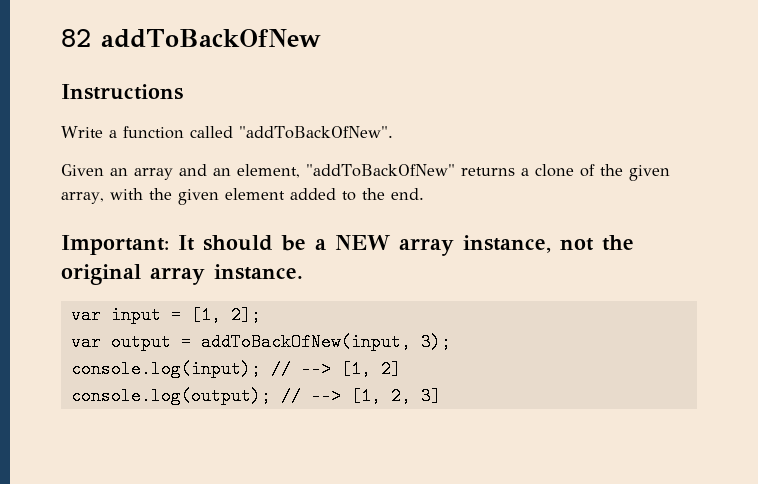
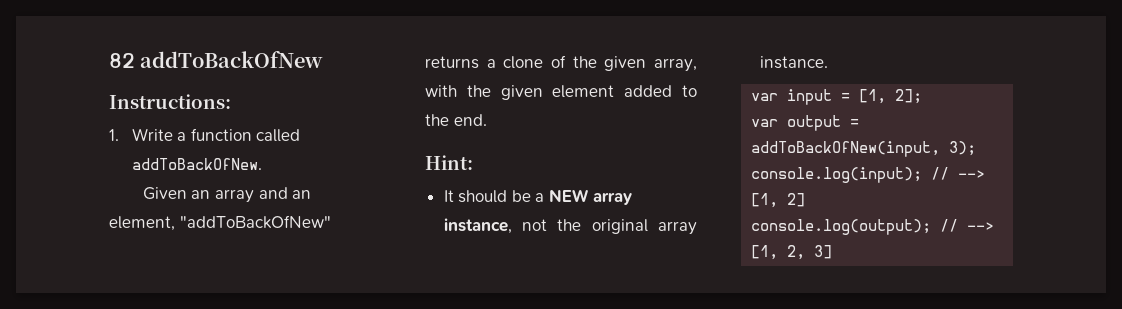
[61,84,183,100] Instructions // -> [109,94,231,109] [109,129,119,141] Instructions: // 1.
[238,126,393,139] "addToBackOfNew". -> [131,158,262,170] addToBackOfNew.
[61,235,169,255] Important: -> [425,155,473,170] Hint: //

